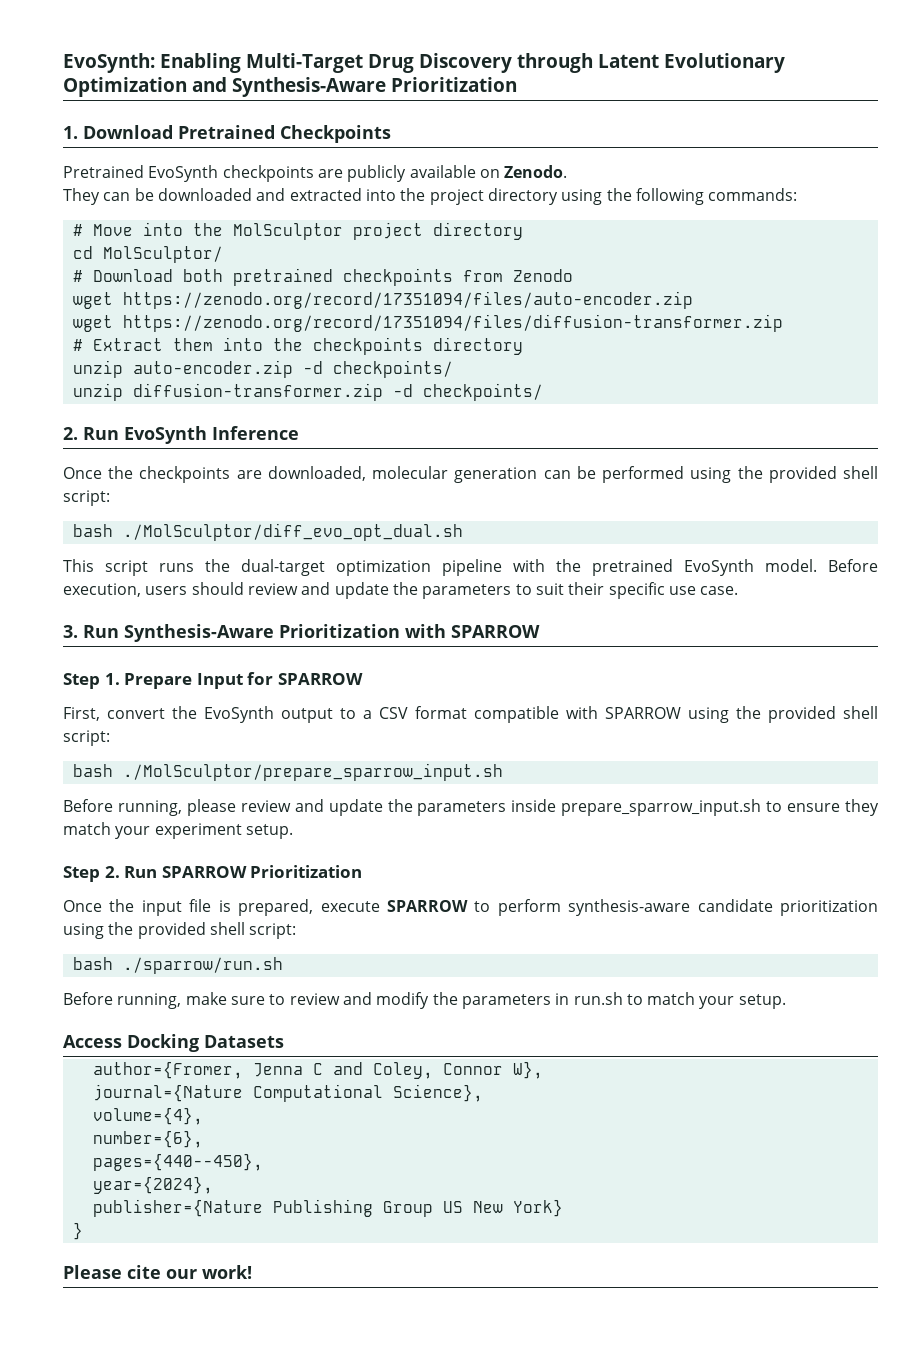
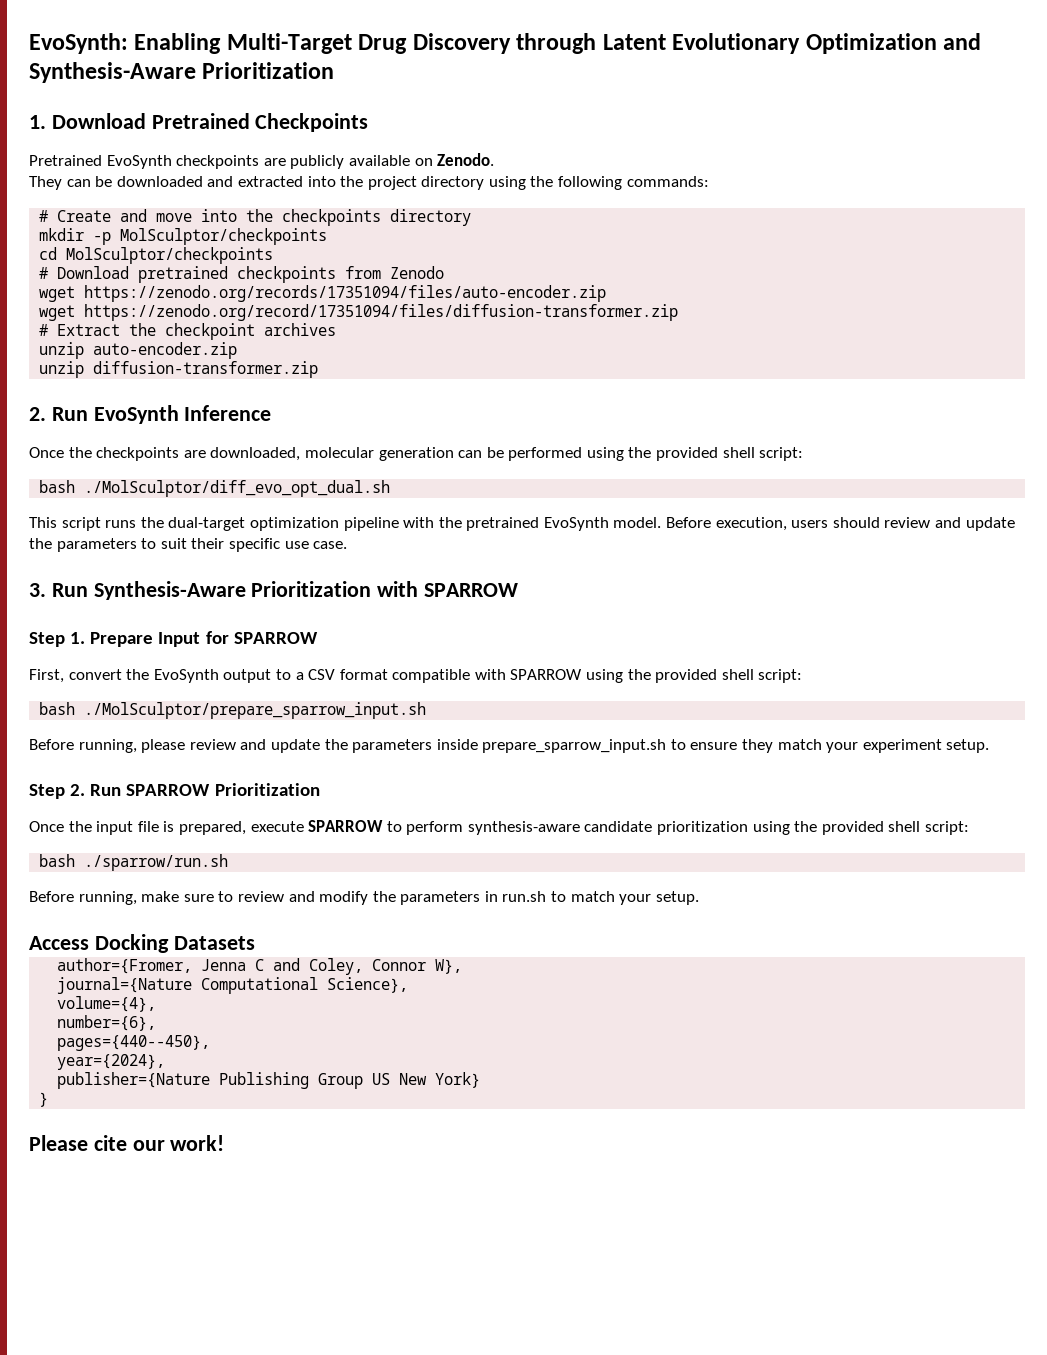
[92,222,523,240] Move into the MolSculptor project directory -> [57,209,472,226] [39,228,328,245] Create and move into the checkpoints directory // mkdir -p MolSculptor/checkpoints
[102,246,223,263] MolSculptor/ -> [66,247,274,264] MolSculptor/checkpoints
[182,269,223,282] both -> (130, 272) none
[122,291,693,309] https://zenodo.org/record/17351094/files/auto-encoder.zip -> [84,285,607,302] https://zenodo.org/records/17351094/files/auto-encoder.zip
[172,337,523,355] them into the checkpoints directory -> [129,323,337,340] the checkpoint archives
[302,360,453,378] -d checkpoints/ -> (238, 350) none
[392,383,543,401] -d checkpoints/ -> (319, 369) none

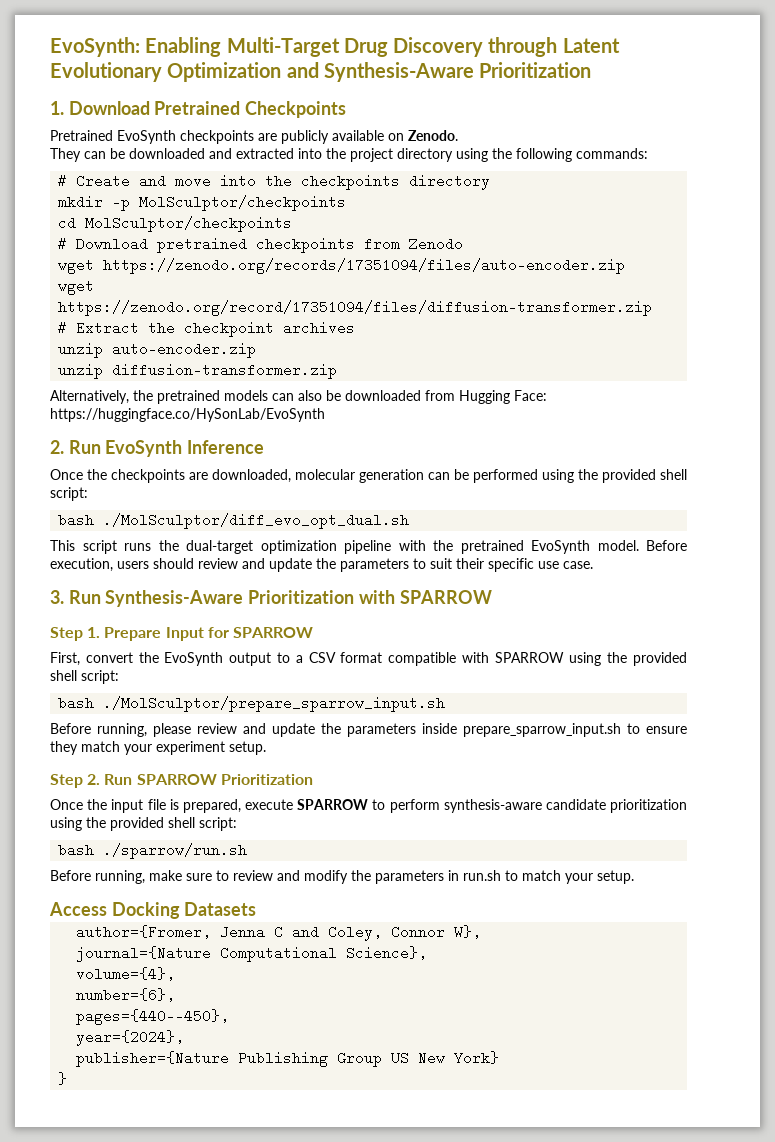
(319, 369) none -> [50,390,547,404] [50,408,325,422] // Alternatively, the pretrained models can also be downloaded from Hugging Face: https://huggingface.co/HySonLab/EvoSynth
[29,1135,225,1151] // Please cite our work! -> (68, 1078) none

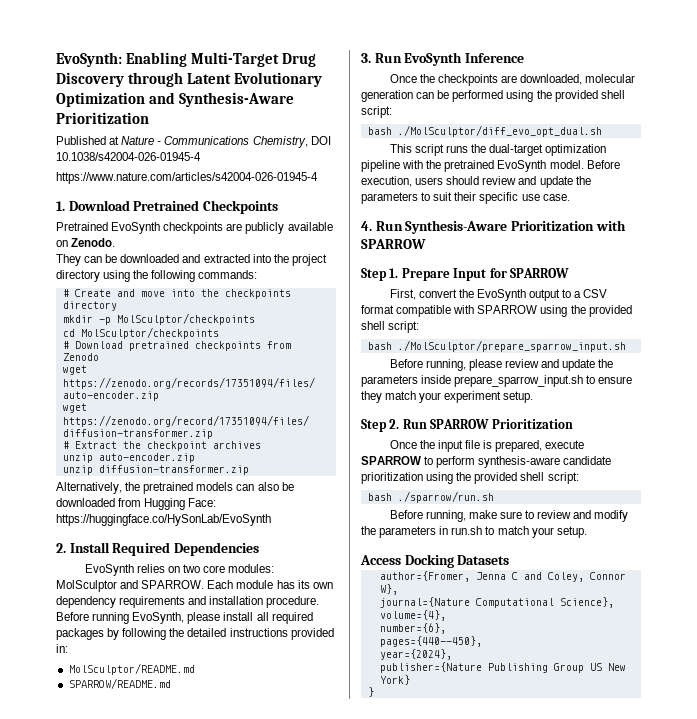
(592, 70) none -> [56,136,331,148] [56,152,201,161] [56,172,318,184] // Published at Nature - Communications Chemistry, DOI 10.1038/s42004-026-01945-4 // https://www.nature.com/articles/s42004-026-01945-4
(64, 447) none -> [69,542,259,556] [84,564,275,576] [56,580,333,592] [56,596,320,608] [56,612,313,624] [56,628,334,640] [56,644,68,653] [68,663,195,675] [68,678,171,689] [361,53,371,63] Install Required Dependencies // EvoSynth relies on two core modules: MolSculptor and SPARROW. Each module has its own dependency requirements and installation procedure. Before running EvoSynth, please install all required packages by following the detailed instructions provided in: // MolSculptor/README.md // SPARROW/README.md // 3.
[50,590,64,604] 3. -> [361,221,372,231] 4.

